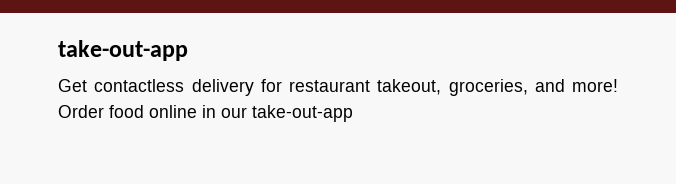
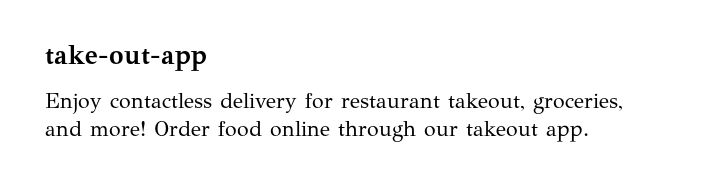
[58,79,87,92] Get -> [45,93,102,114] Enjoy
[202,105,353,122] in our take-out-app -> [338,121,589,142] through our takeout app.

